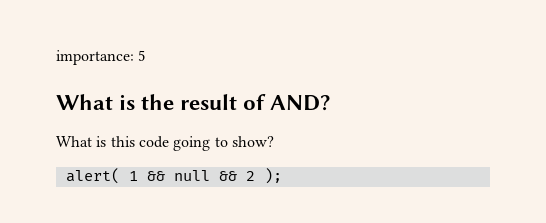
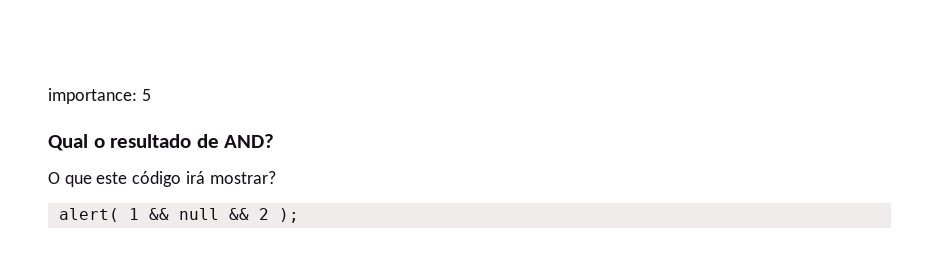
[56,94,331,111] [56,136,274,151] What is the result of AND? // What is this code going to show? -> [48,134,275,151] [48,171,276,187] Qual o resultado de AND? // O que este código irá mostrar?

